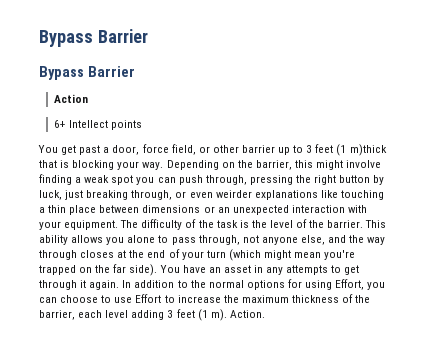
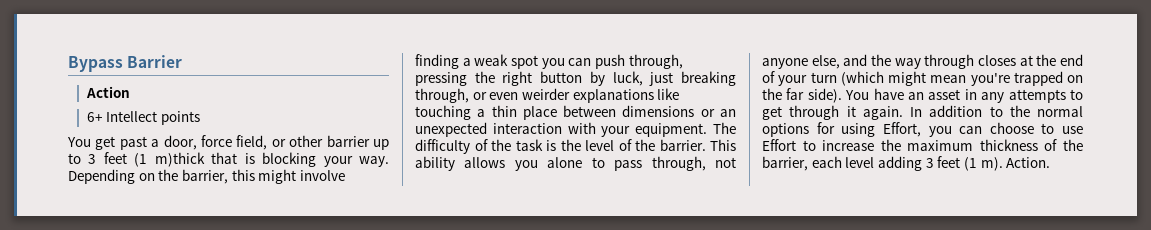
[39,29,148,47] [39,66,135,80] Bypass Barrier // Bypass Barrier -> [68,55,183,72] Bypass Barrier

